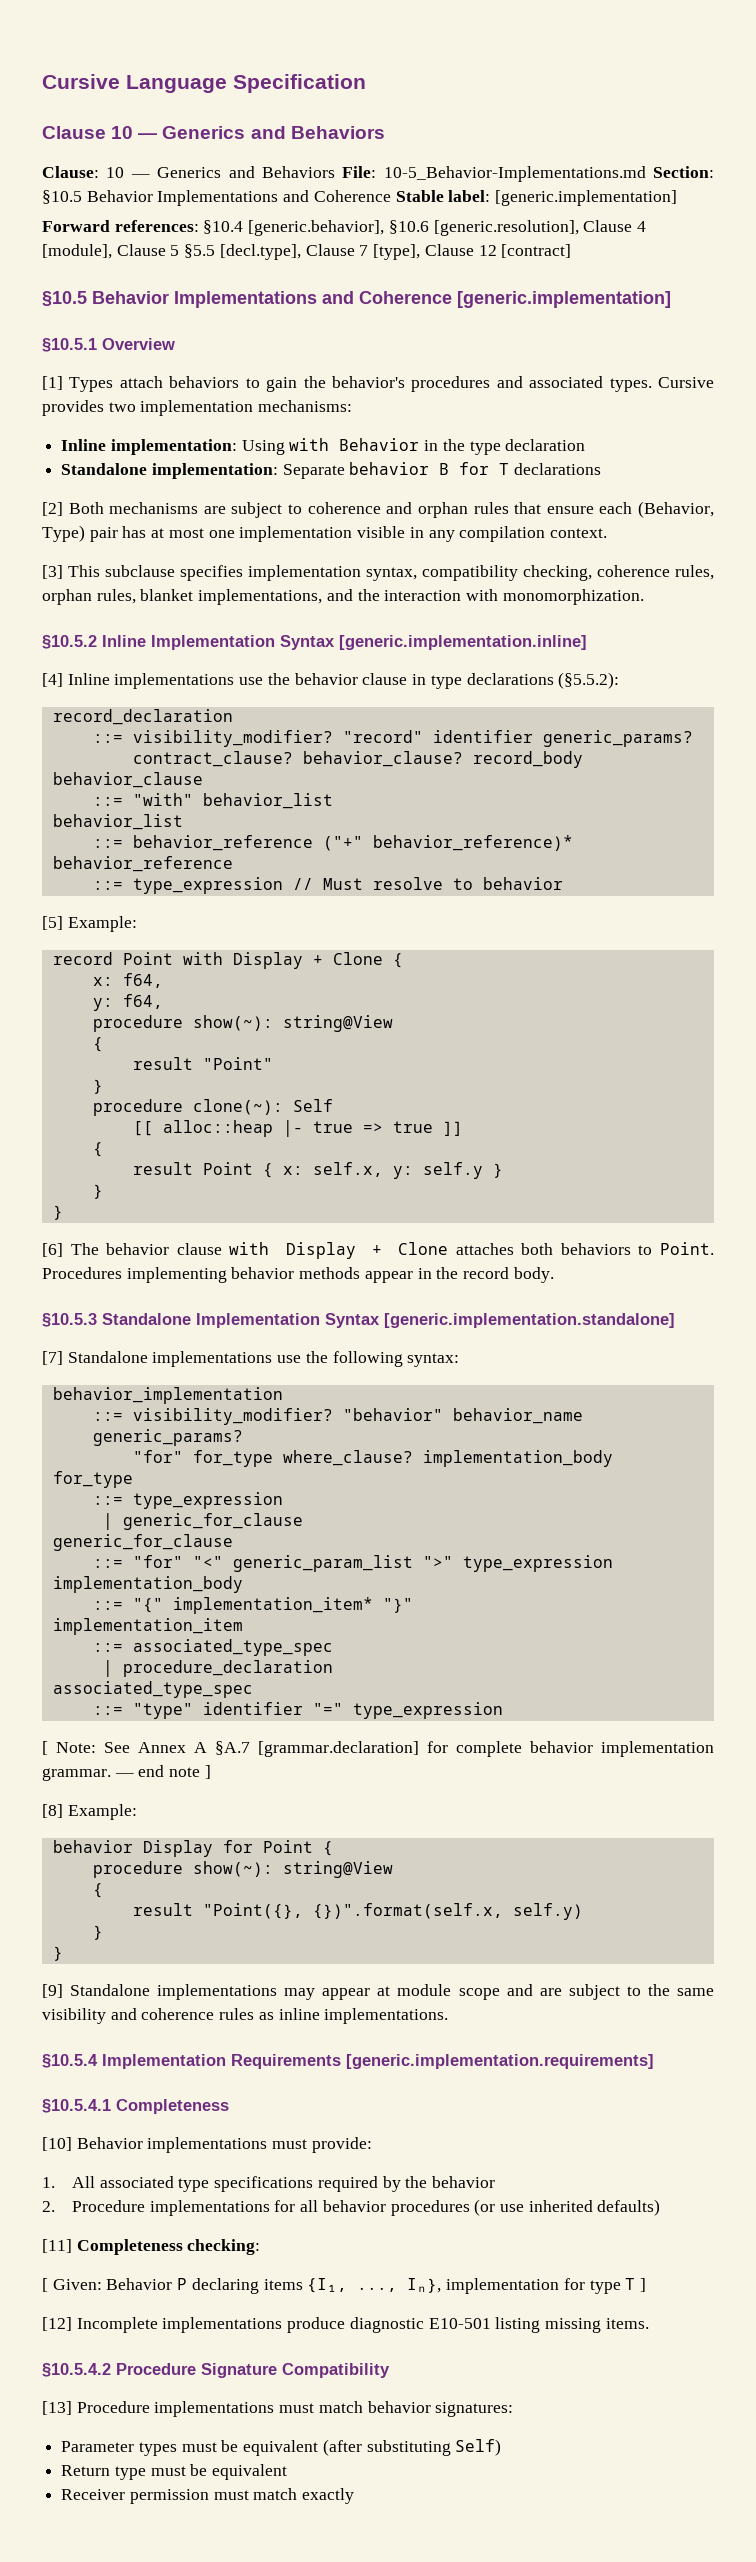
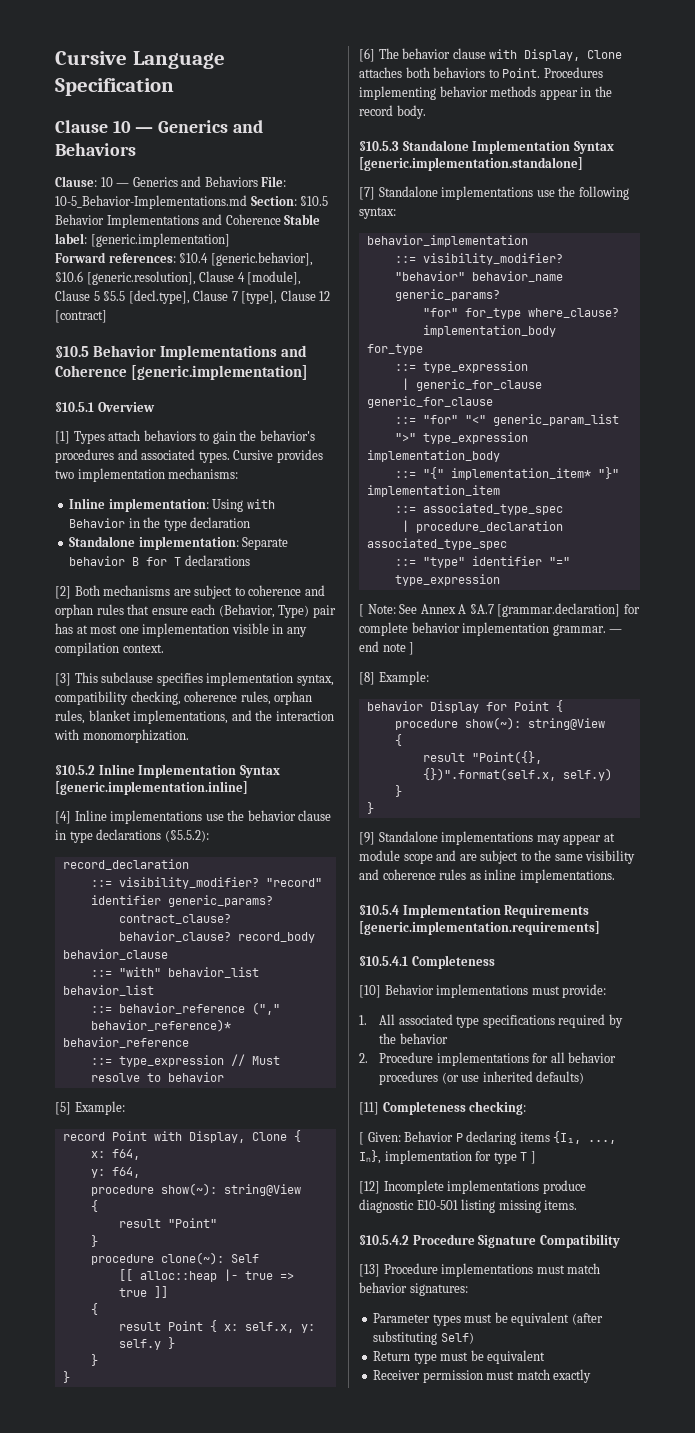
[322,836,363,851] ("+" -> [251,1002,280,1015] (","
[232,952,323,969] Display + -> [188,1131,245,1143] Display,
[285,1242,382,1259] Display + -> [524,49,581,61] Display,

